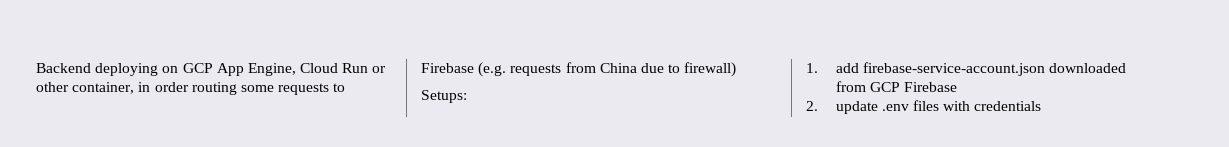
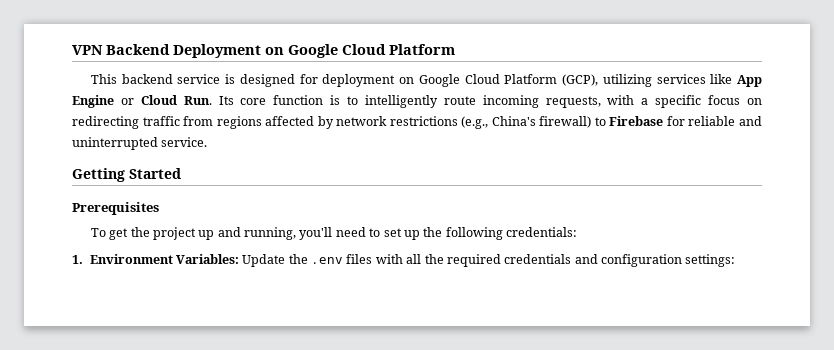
[36,63,387,76] [36,82,346,95] [421,62,737,77] [421,90,467,103] [806,62,1127,76] [835,81,958,92] [806,100,1042,114] Backend deploying on GCP App Engine, Cloud Run or other container, in order routing some requests to Firebase (e.g. requests from China due to firewall) // Setups: // 1. add firebase-service-account.json downloaded from GCP Firebase // 2. update .env files with credentials -> [72,44,455,58] [90,74,762,87] [72,95,762,108] [72,116,762,129] [72,137,208,150] [72,168,181,182] [72,202,159,215] [90,227,578,240] [72,254,736,267] VPN Backend Deployment on Google Cloud Platform // This backend service is designed for deployment on Google Cloud Platform (GCP), utilizing services like App Engine or Cloud Run. Its core function is to intelligently route incoming requests, with a specific focus on redirecting traffic from regions affected by network restrictions (e.g., China's firewall) to Firebase for reliable and uninterrupted service. // Getting Started // Prerequisites // To get the project up and running, you'll need to set up the following credentials: // 1. Environment Variables: Update the .env files with all the required credentials and configuration settings:

